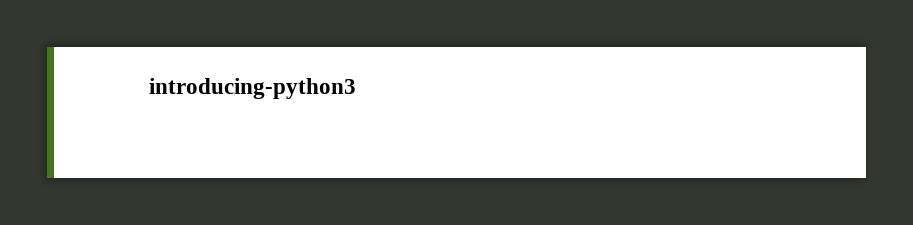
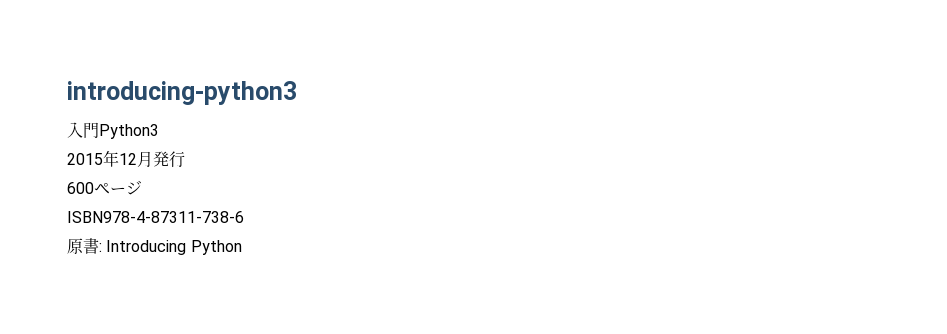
(356, 88) none -> [67,122,159,139] [67,150,185,168] [67,180,142,195] [67,211,244,223] [67,238,242,255] // 入門Python3 // 2015年12月発行 // 600ページ // ISBN978-4-87311-738-6 // 原書: Introducing Python

